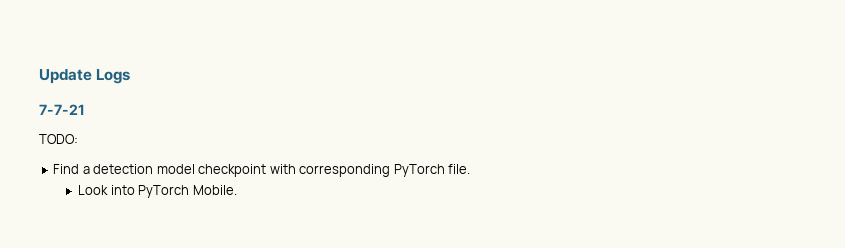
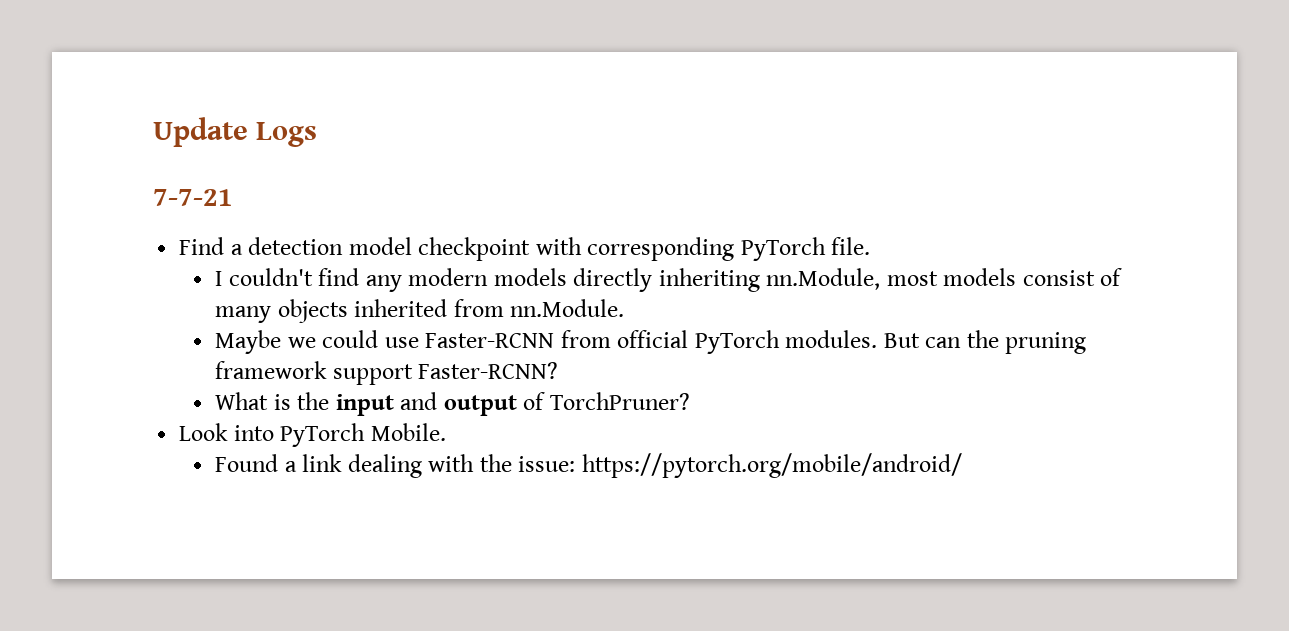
[39,134,78,144] // TODO: -> (233, 197) none
[78,185,237,198] Look into PyTorch Mobile. -> [215,268,1123,292] [215,299,625,323] [215,330,1087,354] [215,361,559,385] [215,392,690,416] [179,423,446,447] [215,453,962,478] I couldn't find any modern models directly inheriting nn.Module, most models consist of many objects inherited from nn.Module. // Maybe we could use Faster-RCNN from official PyTorch modules. But can the pruning framework support Faster-RCNN? // What is the input and output of TorchPruner? // Look into PyTorch Mobile. // Found a link dealing with the issue: https://pytorch.org/mobile/android/

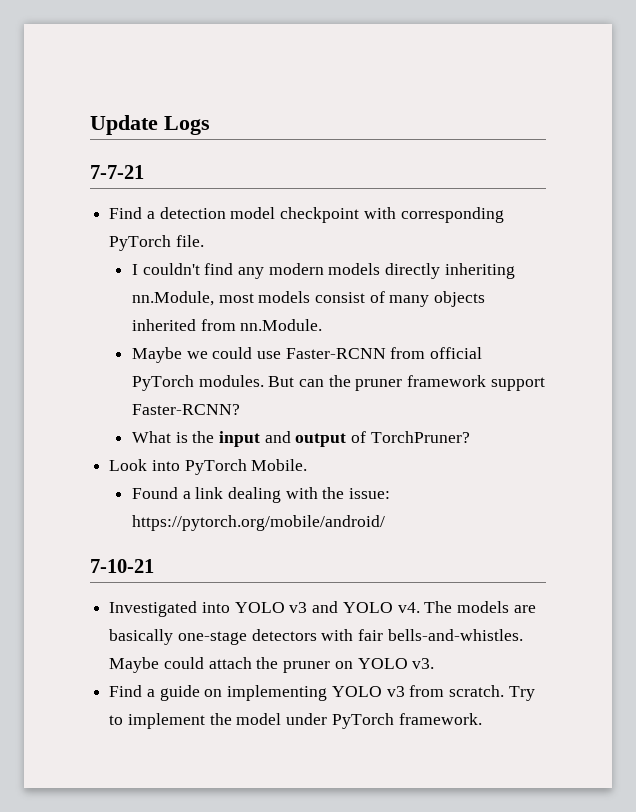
[1005,332,1087,354] pruning -> [355,379,403,391] pruner
(962, 465) none -> [90,559,154,573] [109,601,536,617] [109,629,523,645] [109,657,435,673] [109,685,535,701] [109,713,482,729] // 7-10-21 // Investigated into YOLO v3 and YOLO v4. The models are basically one-stage detectors with fair bells-and-whistles. Maybe could attach the pruner on YOLO v3. // Find a guide on implementing YOLO v3 from scratch. Try to implement the model under PyTorch framework.

